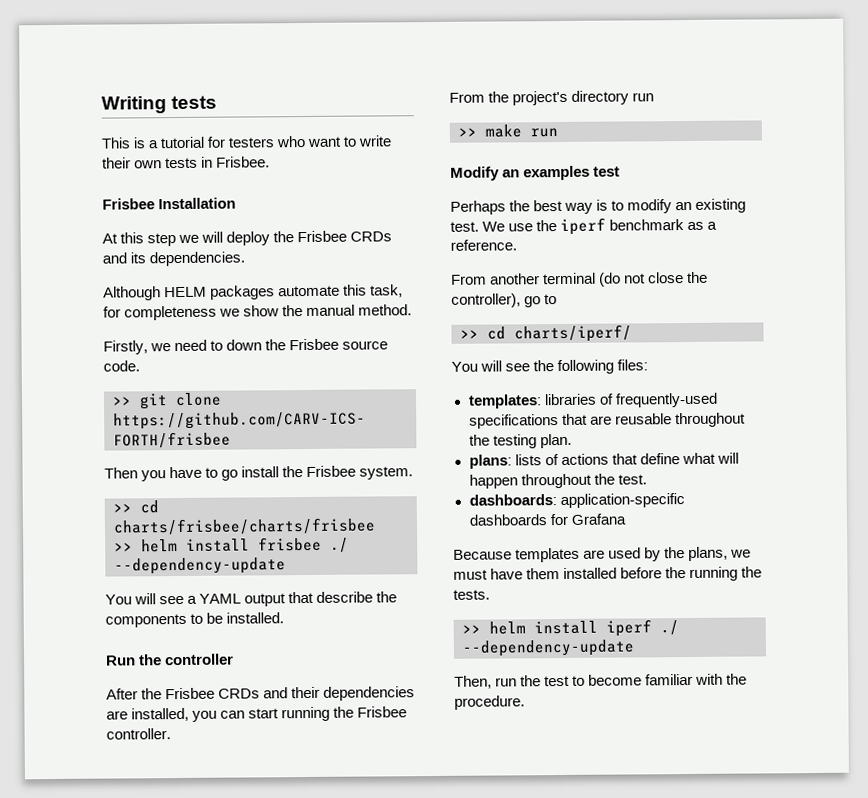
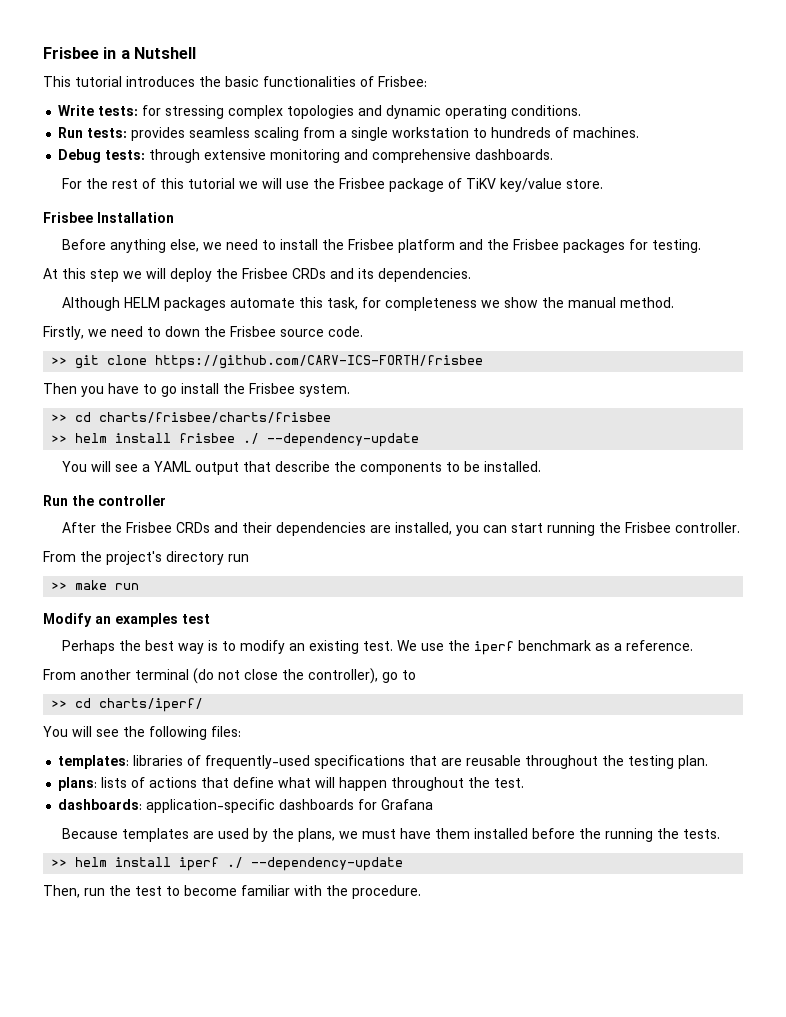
[101,95,218,114] [101,135,393,149] [102,156,271,169] [102,197,237,210] Writing tests // This is a tutorial for testers who want to write their own tests in Frisbee. // Frisbee Installation -> [43,47,196,59] [43,76,427,87] [58,105,582,119] [58,127,640,141] [58,149,554,163] [62,178,604,192] [43,212,174,223] [62,239,702,253] Frisbee in a Nutshell // This tutorial introduces the basic functionalities of Frisbee: // Write tests: for stressing complex topologies and dynamic operating conditions. // Run tests: provides seamless scaling from a single workstation to hundreds of machines. // Debug tests: through extensive monitoring and comprehensive dashboards. // For the rest of this tutorial we will use the Frisbee package of TiKV key/value store. // Frisbee Installation // Before anything else, we need to install the Frisbee platform and the Frisbee packages for testing.

